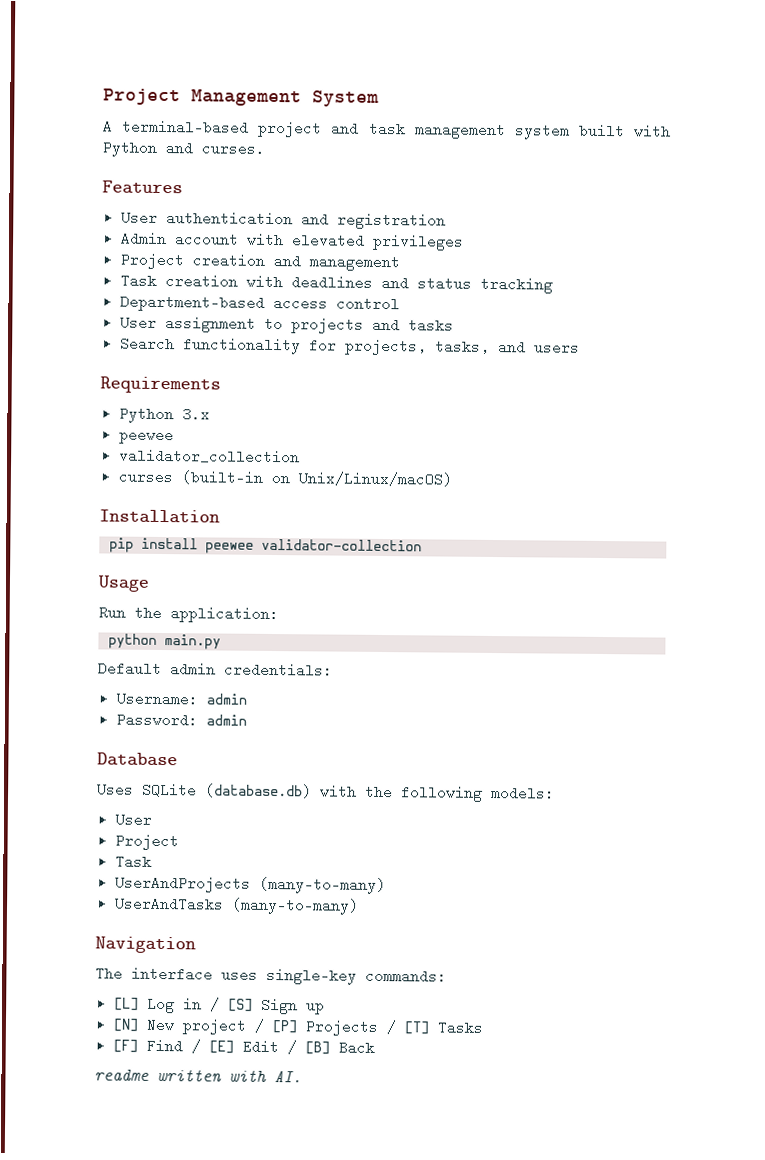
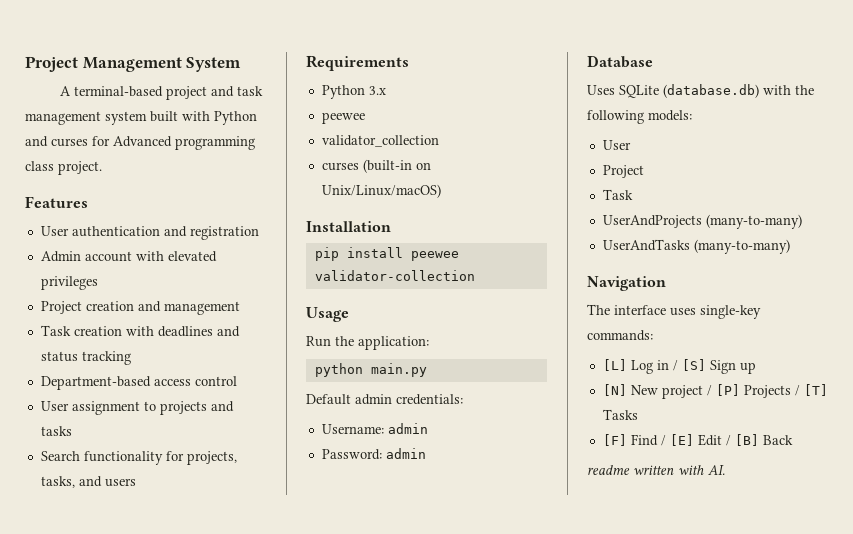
[201,141,265,156] curses. -> [51,136,255,150] [25,161,102,175] curses for Advanced programming class project.

